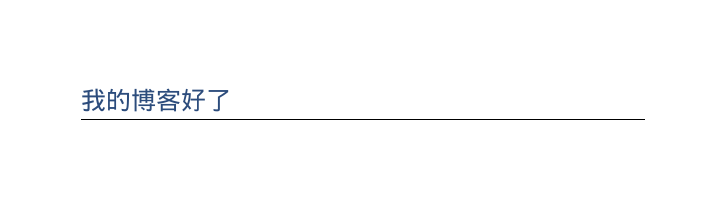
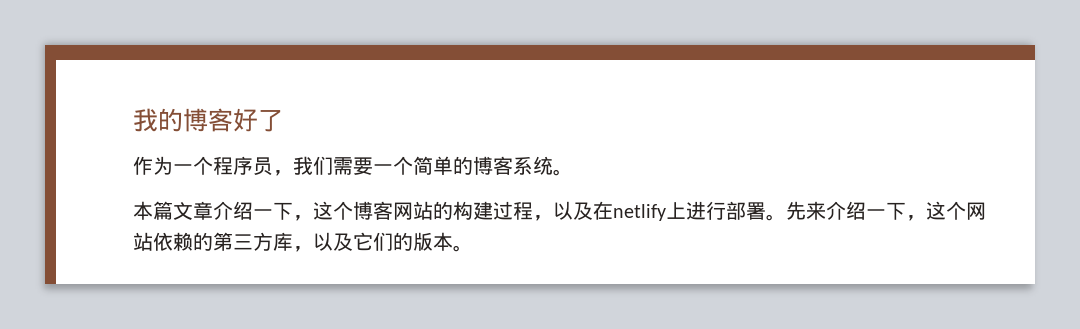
(231, 101) none -> [133,156,573,176] [133,201,986,221] [133,232,473,252] // 作为一个程序员，我们需要一个简单的博客系统。 // 本篇文章介绍一下，这个博客网站的构建过程，以及在netlify上进行部署。先来介绍一下，这个网站依赖的第三方库，以及它们的版本。

